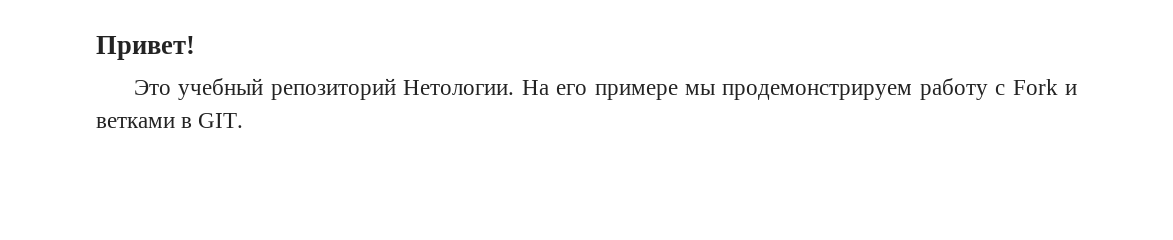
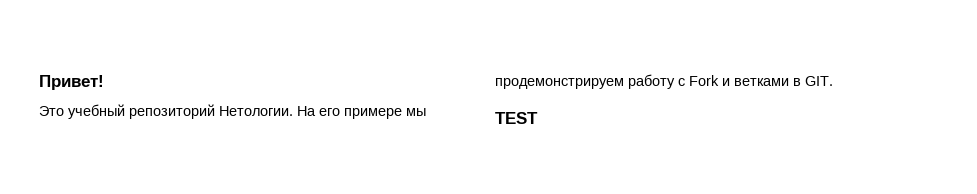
(244, 120) none -> [495,112,538,124] // TEST

